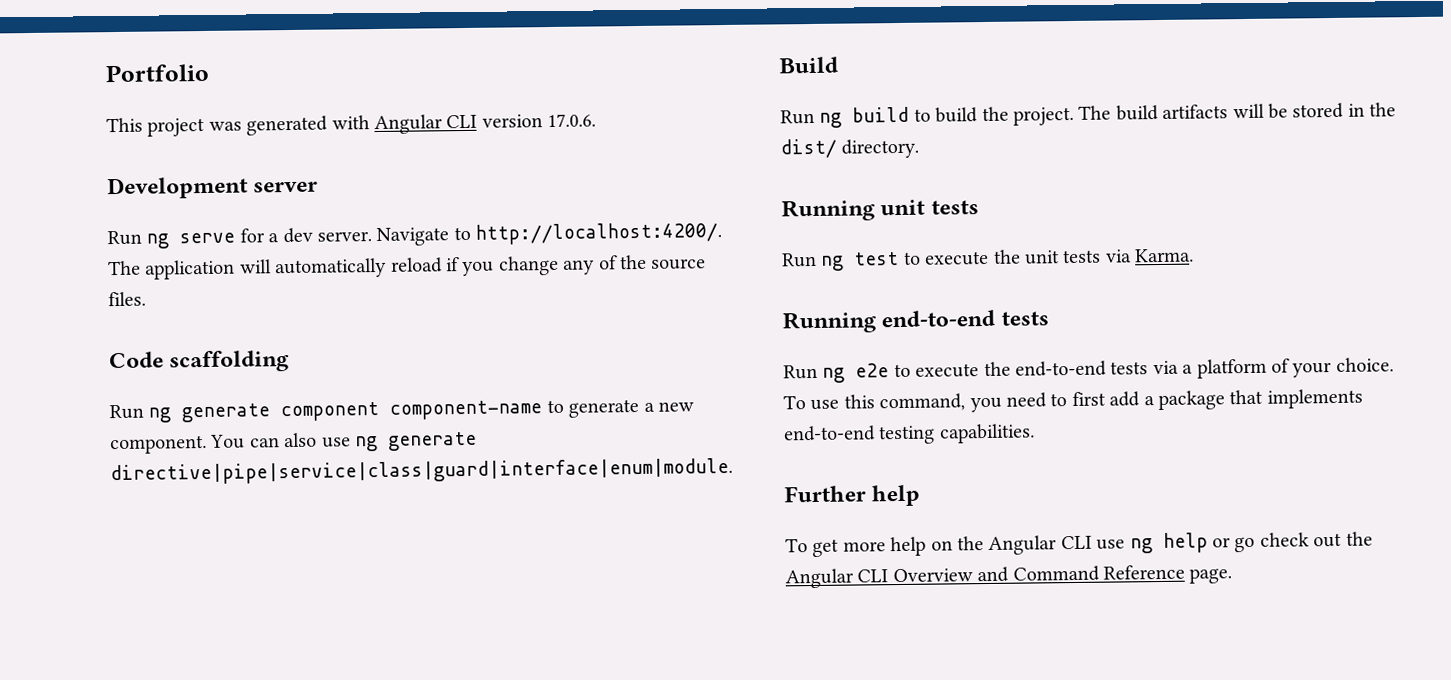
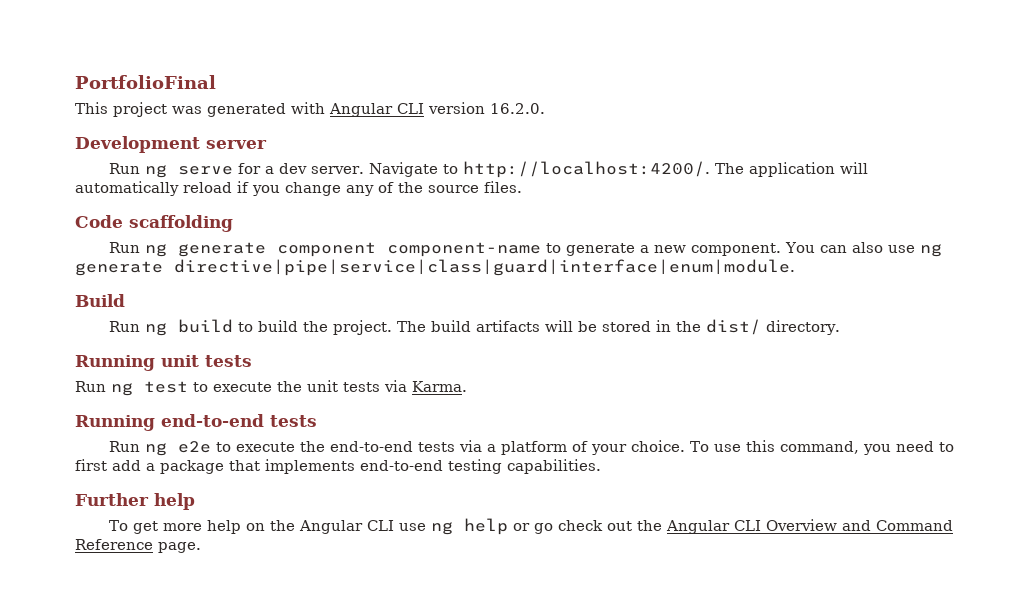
[105,63,209,83] Portfolio -> [75,75,216,89] PortfolioFinal
[547,113,597,128] 17.0.6. -> [490,103,545,114] 16.2.0.

